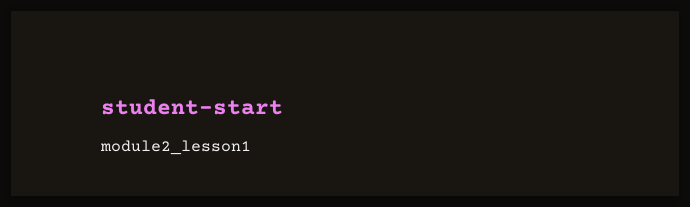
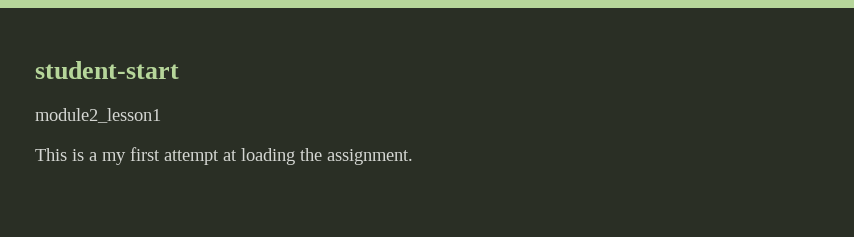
(251, 147) none -> [35,147,413,165] // This is a my first attempt at loading the assignment.

